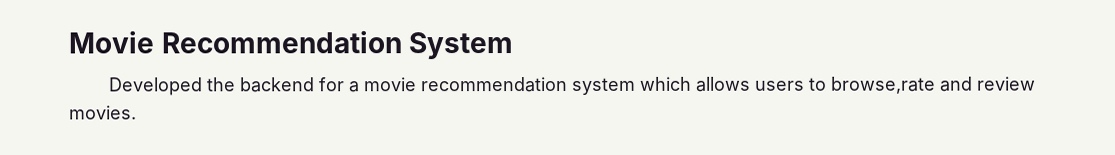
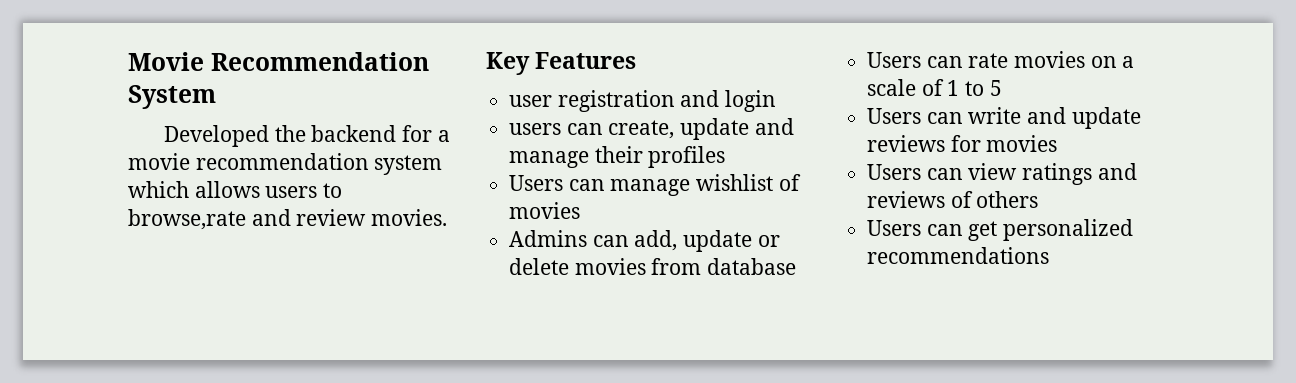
(137, 112) none -> [486,52,637,75] [509,90,777,112] [509,118,794,140] [509,146,726,168] [509,174,801,196] [509,202,581,219] [509,230,780,252] [509,258,797,275] [867,51,1135,68] [867,79,1002,96] [867,107,1141,129] [867,135,1058,152] [867,163,1137,185] [867,191,1039,208] [867,219,1134,241] [867,247,1050,264] // Key Features // user registration and login // users can create, update and manage their profiles // Users can manage wishlist of movies // Admins can add, update or delete movies from database // Users can rate movies on a scale of 1 to 5 // Users can write and update reviews for movies // Users can view ratings and reviews of others // Users can get personalized recommendations

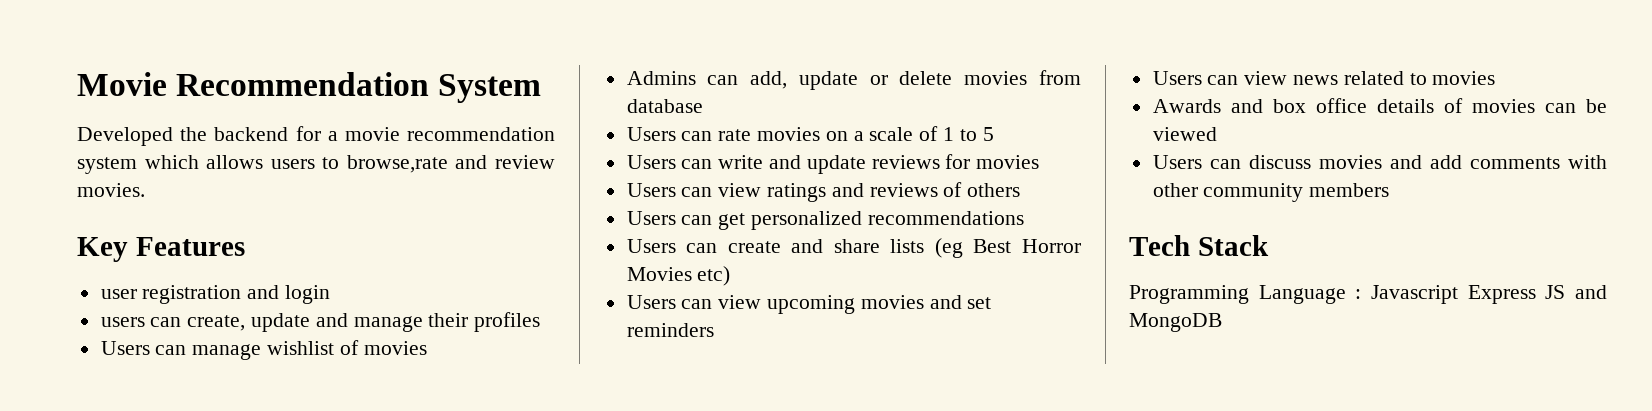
(1050, 255) none -> [626,238,1081,258] [626,266,731,286] [626,295,992,314] [626,323,714,337] [1152,71,1496,85] [1152,98,1607,113] [1152,127,1217,141] [1152,155,1607,169] [1152,183,1390,202] [1129,235,1269,256] [1129,285,1607,304] [1129,313,1222,332] // Users can create and share lists (eg Best Horror Movies etc) // Users can view upcoming movies and set reminders // Users can view news related to movies // Awards and box office details of movies can be viewed // Users can discuss movies and add comments with other community members // Tech Stack // Programming Language : Javascript Express JS and MongoDB

